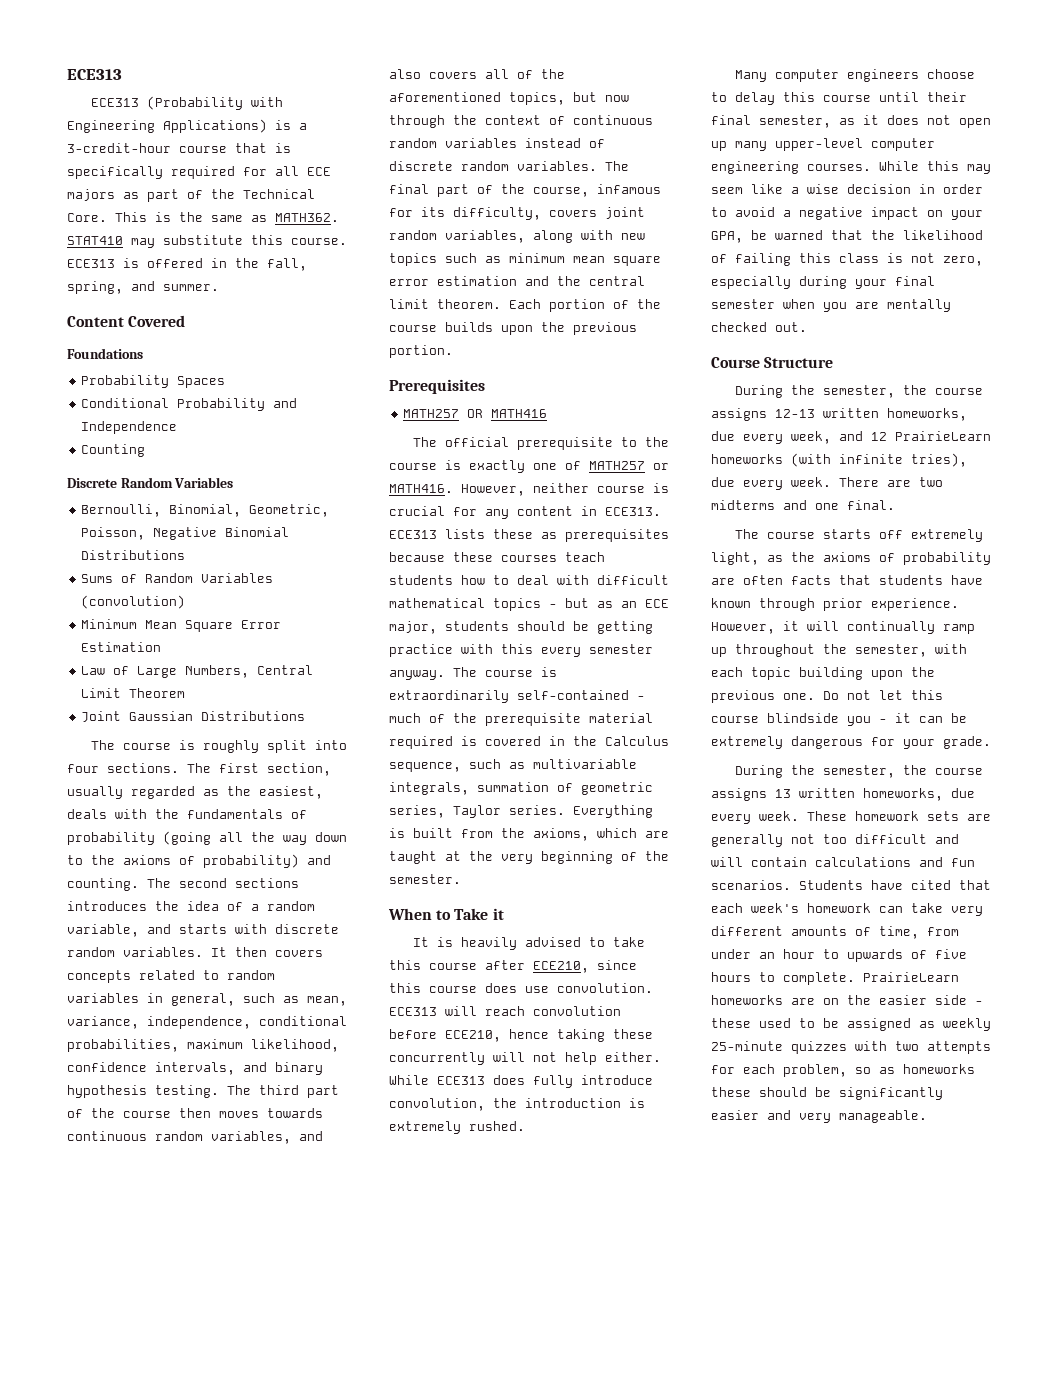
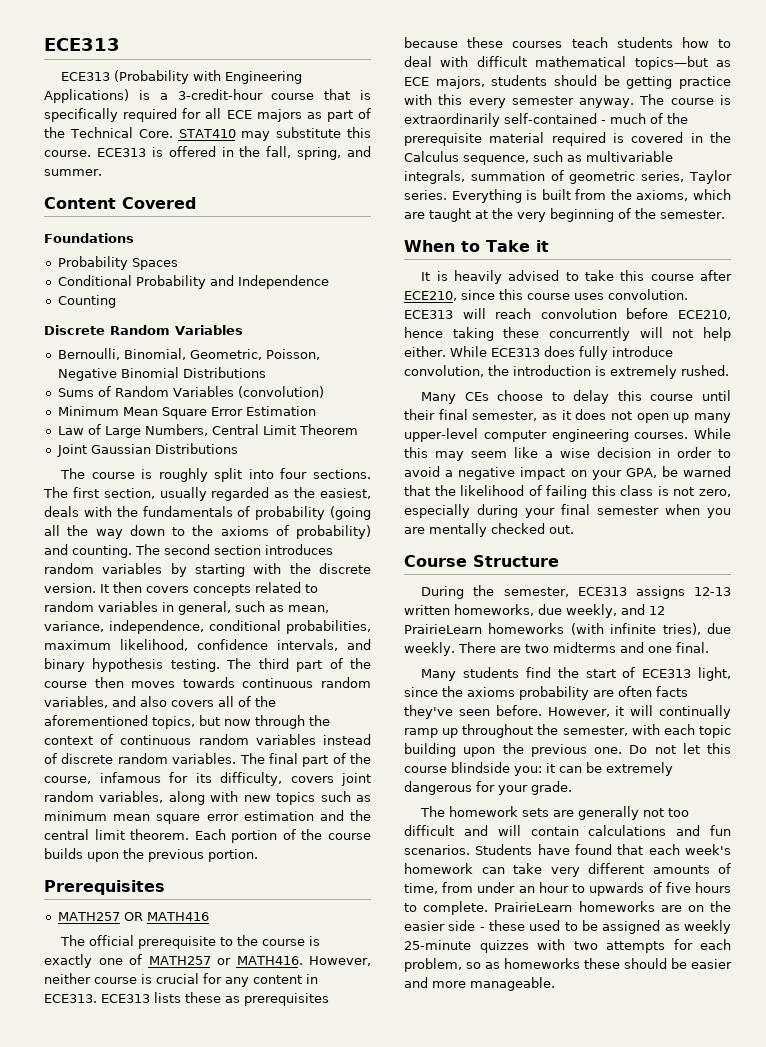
[115,212,339,222] This is the same as MATH362. -> (173, 133) none
[235,878,299,888] [67,901,315,911] [67,924,339,937] [67,947,203,957] sections introduces the idea of a random variable, and starts with discrete random variables. -> [214,544,333,555] [44,563,371,577] [44,583,96,593] section introduces random variables by starting with the discrete version.
[493,598,669,611] [389,621,437,634] topics - but as an ECE major, -> [634,56,731,70] [404,76,485,89] topics—but as ECE majors,
[485,983,549,993] does use -> [574,293,604,300] uses
[775,69,920,82] computer engineers -> [464,392,489,401] CEs
[903,385,984,395] the course -> [577,587,627,596] ECE313
[743,431,831,444] every week, -> [566,604,617,618] weekly,
[743,477,831,490] every week. -> [404,642,455,656] weekly.
[735,529,984,542] [711,552,895,565] The course starts off extremely light, as the axioms of -> [421,667,731,681] [404,686,515,697] Many students find the start of ECE313 light, since the axioms
[839,575,983,585] [711,598,959,611] that students have known through prior experience. -> [404,705,542,719] they've seen before.
[847,716,887,726] you - -> [514,766,542,776] you:
[735,765,984,778] [711,788,975,801] [711,811,847,824] During the semester, the course assigns 13 written homeworks, due every week. These -> [420,806,446,817] The
[911,880,951,890] cited -> [575,844,612,855] found
[839,1087,943,1100] significantly -> (687, 963) none
[799,1113,831,1123] very -> [432,981,466,988] more

